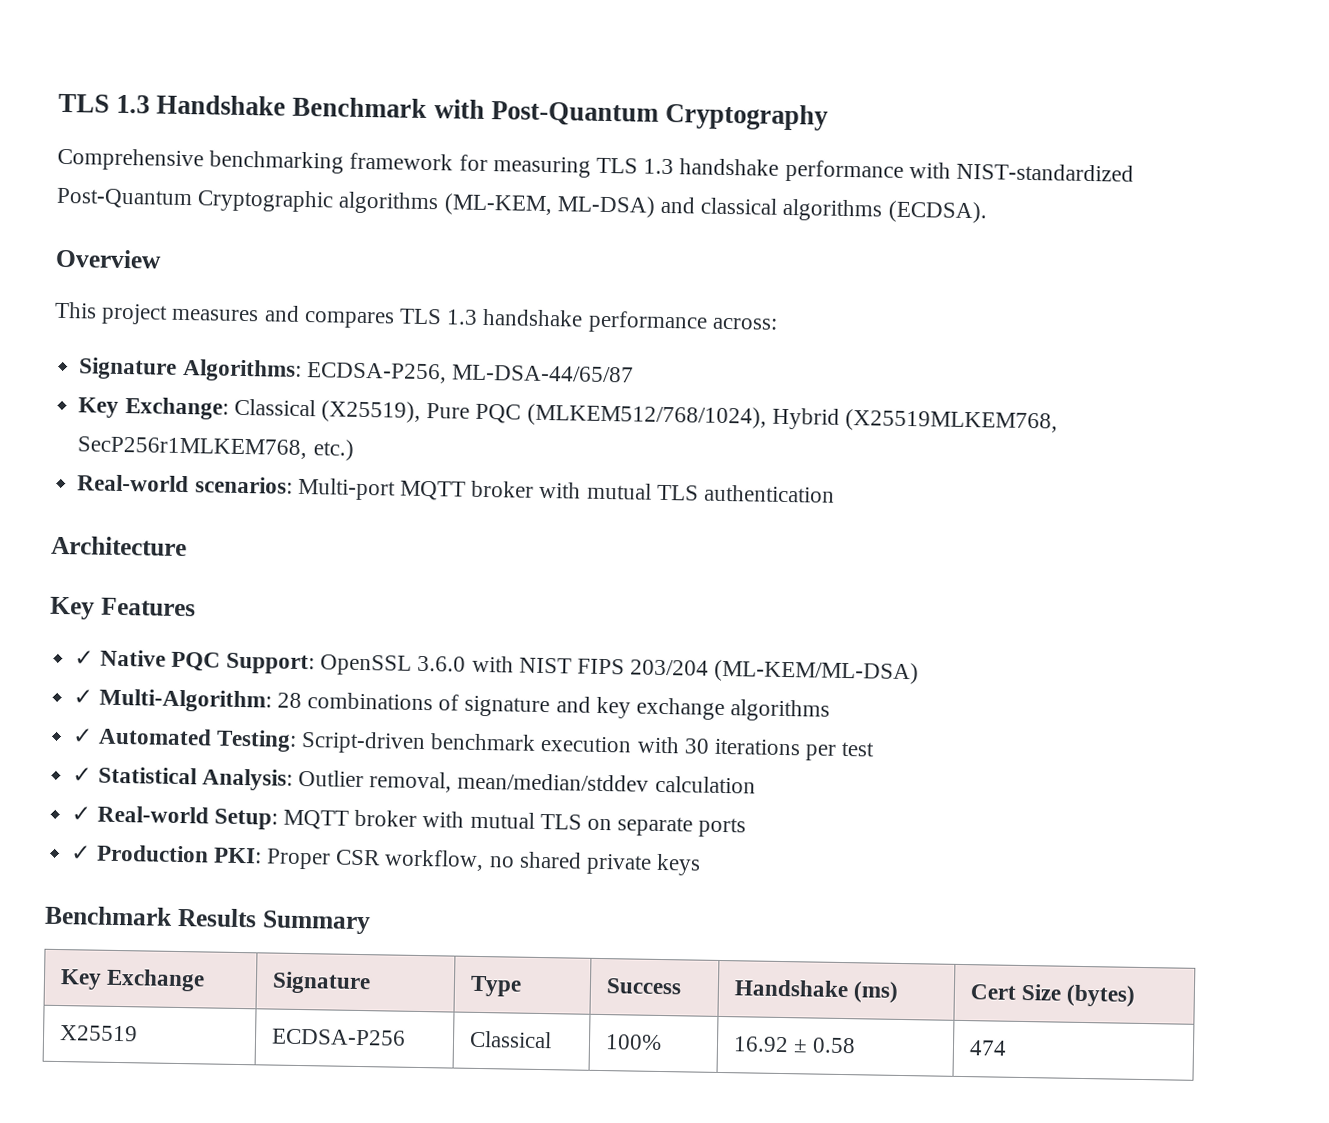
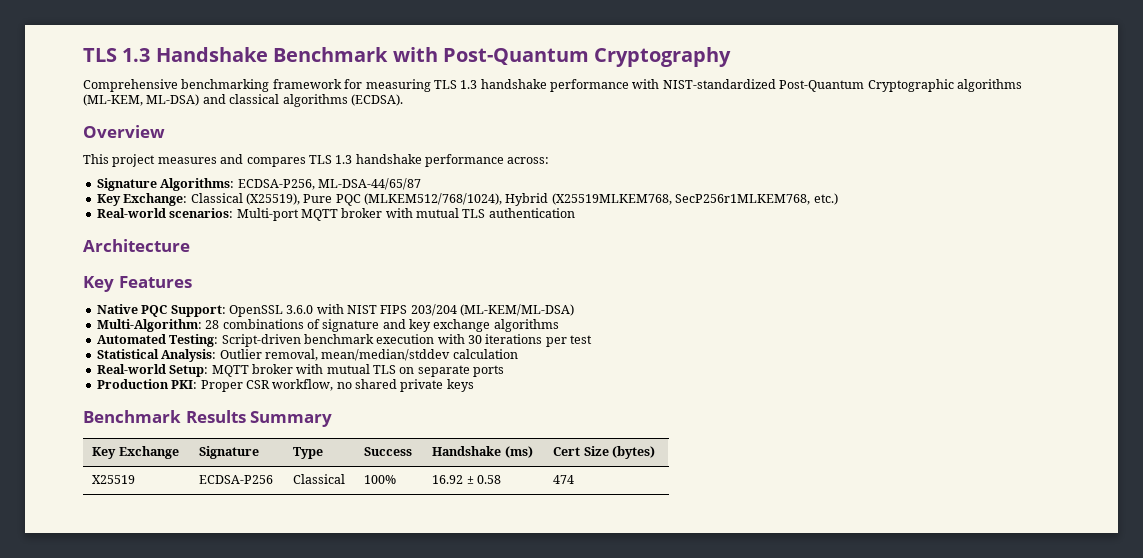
[74,650,95,666] ✓ -> (192, 282) none
[73,689,94,705] ✓ -> (575, 310) none
[72,728,94,744] ✓ -> (559, 325) none
[72,767,93,783] ✓ -> (593, 339) none
[71,806,92,822] ✓ -> (518, 354) none
[70,845,92,861] ✓ -> (505, 371) none

